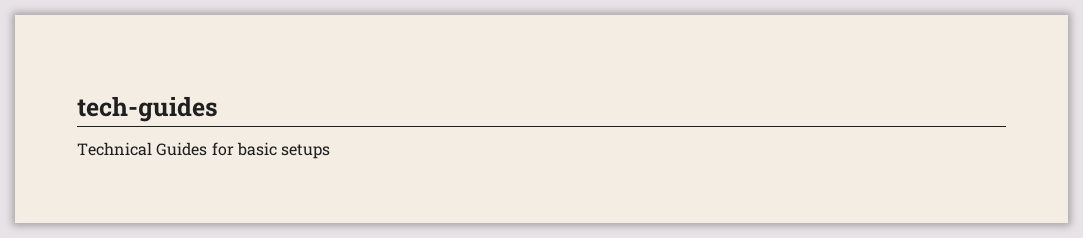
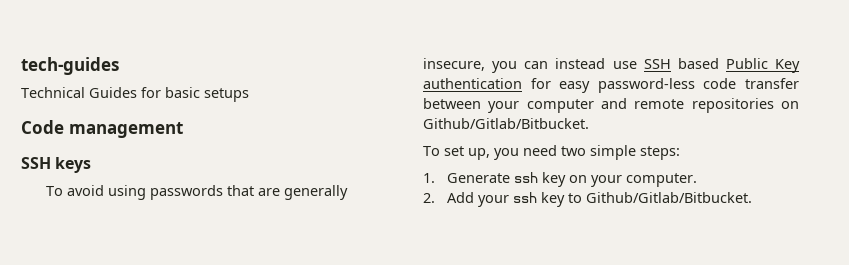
(331, 151) none -> [21,120,183,138] [21,157,92,173] [46,185,349,200] [423,58,800,73] [423,78,799,93] [423,98,799,113] [423,118,589,129] [423,145,680,160] [423,172,697,187] [423,192,752,207] // Code management // SSH keys // To avoid using passwords that are generally insecure, you can instead use SSH based Public Key authentication for easy password-less code transfer between your computer and remote repositories on Github/Gitlab/Bitbucket. // To set up, you need two simple steps: // 1. Generate ssh key on your computer. // 2. Add your ssh key to Github/Gitlab/Bitbucket.

